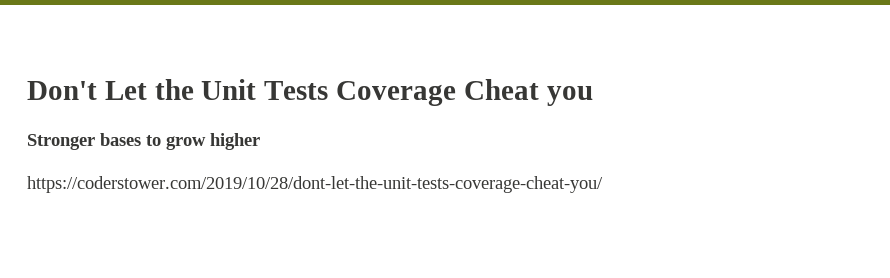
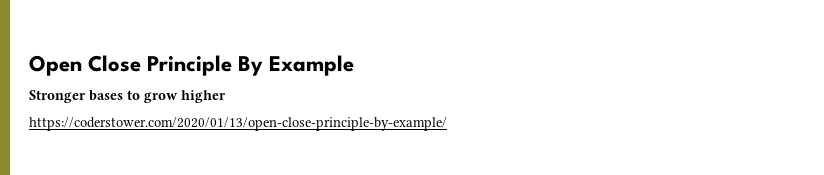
[27,79,593,106] Don't Let the Unit Tests Coverage Cheat you -> [29,55,355,76] Open Close Principle By Example
[27,176,603,193] https://coderstower.com/2019/10/28/dont-let-the-unit-tests-coverage-cheat-you/ -> [29,117,447,131] https://coderstower.com/2020/01/13/open-close-principle-by-example/

